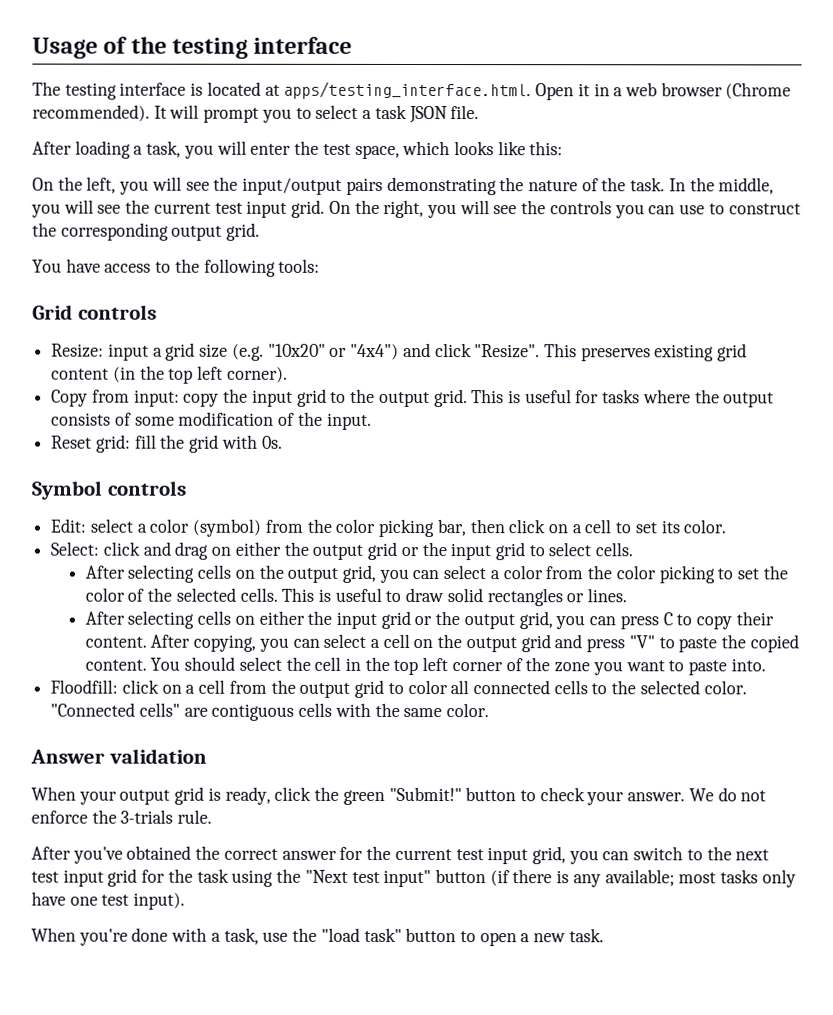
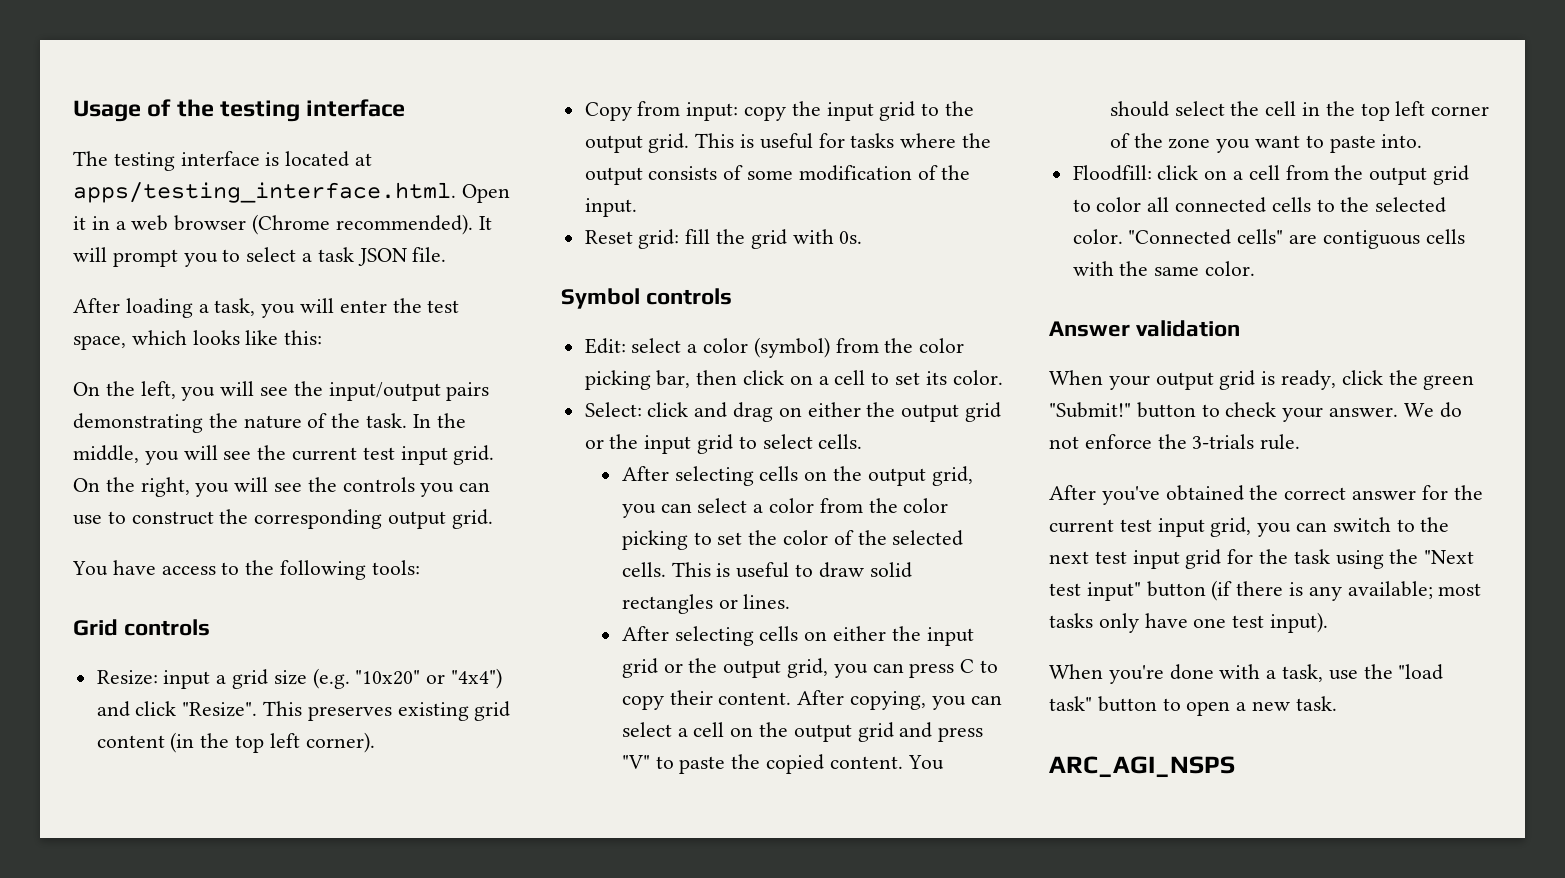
(604, 935) none -> [1049,756,1235,778] // ARC_AGI_NSPS

